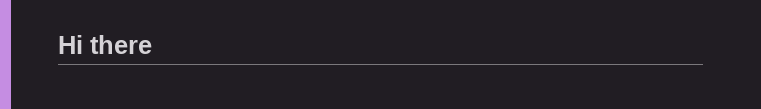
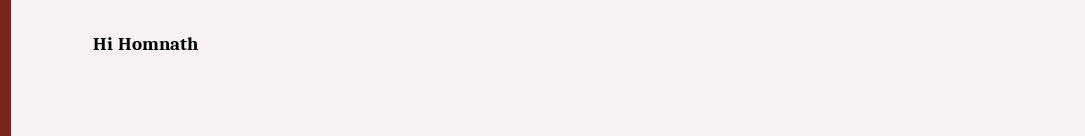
[90,35,152,54] there -> [117,37,199,50] Homnath

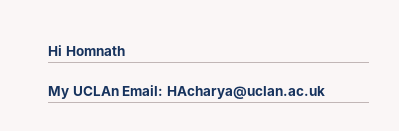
(199, 43) none -> [48,85,325,99] // My UCLAn Email: HAcharya@uclan.ac.uk

